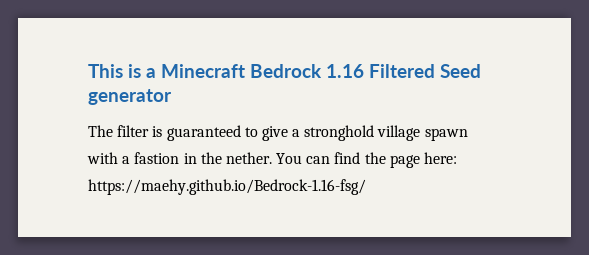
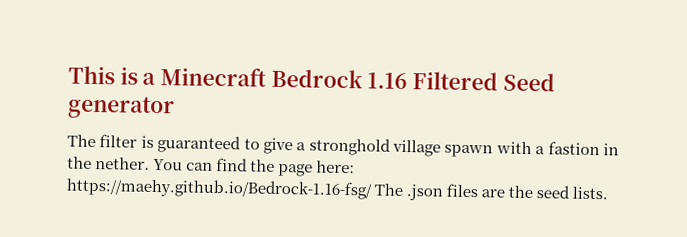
(366, 187) none -> [374,183,609,201] The .json files are the seed lists.

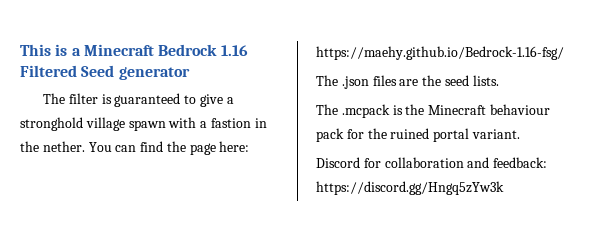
(372, 188) none -> (564, 53) //
(609, 193) none -> [316,104,550,118] [316,128,520,142] [316,157,548,168] [316,181,504,195] // The .mcpack is the Minecraft behaviour pack for the ruined portal variant. // Discord for collaboration and feedback: https://discord.gg/Hngq5zYw3k

